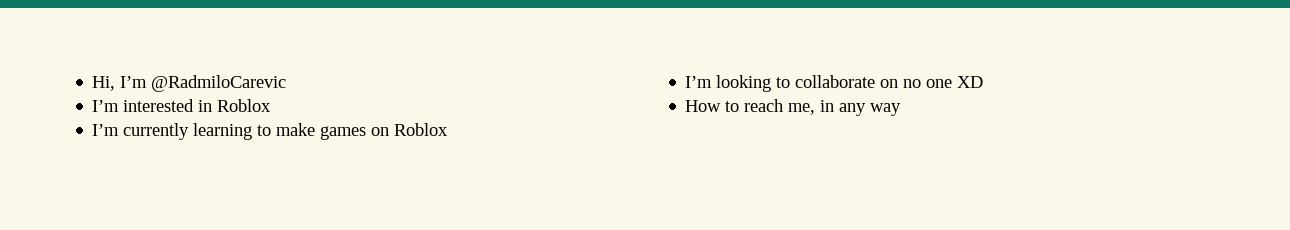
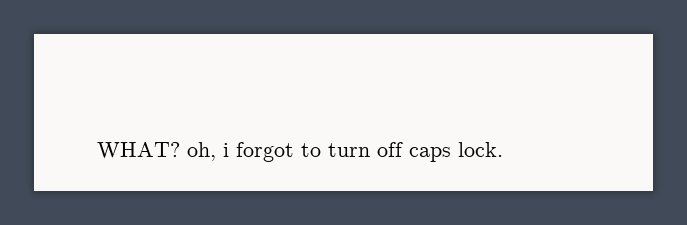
[92,75,287,92] [92,99,272,112] [92,123,449,140] [685,75,984,92] [685,99,902,116] Hi, I’m @RadmiloCarevic // I’m interested in Roblox // I’m currently learning to make games on Roblox // I’m looking to collaborate on no one XD // How to reach me, in any way -> [97,142,503,162] WHAT? oh, i forgot to turn off caps lock.

